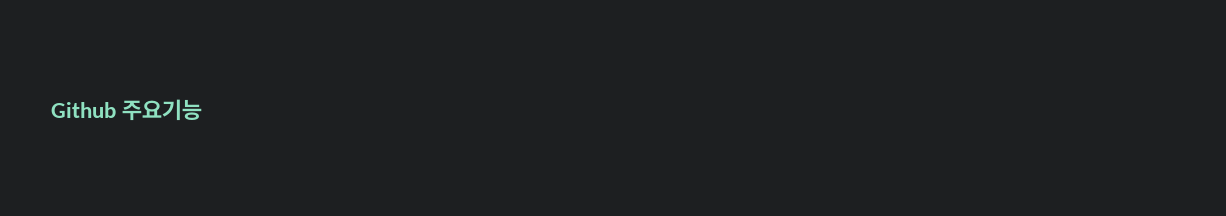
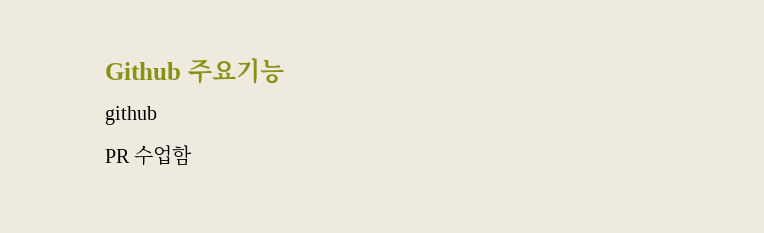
(203, 110) none -> [105,106,157,125] [105,145,193,166] // github // PR 수업함

